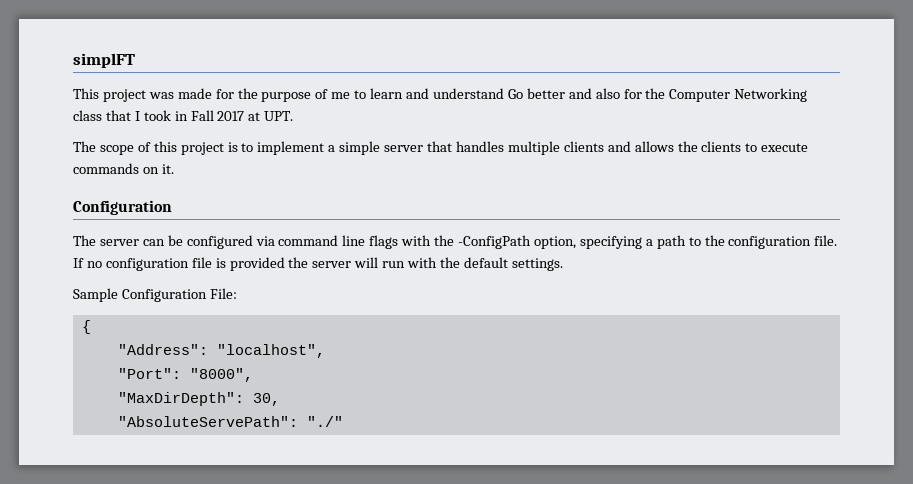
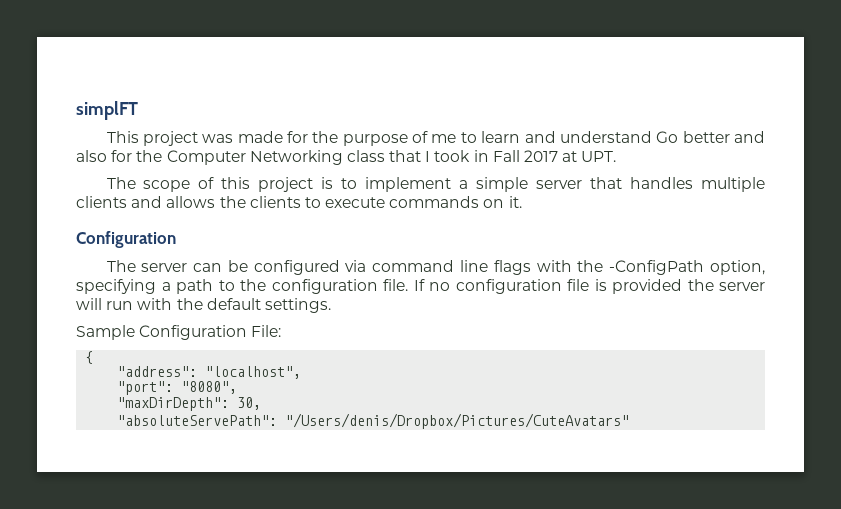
[117,344,208,355] "Address": -> [117,366,198,377] "address":
[117,368,253,382] [117,392,244,406] "Port": "8000", // "MaxDirDepth": -> [117,381,238,395] [117,397,230,411] "port": "8080", // "maxDirDepth":
[117,416,343,427] "AbsoluteServePath": "./" -> [117,413,630,429] "absoluteServePath": "/Users/denis/Dropbox/Pictures/CuteAvatars"

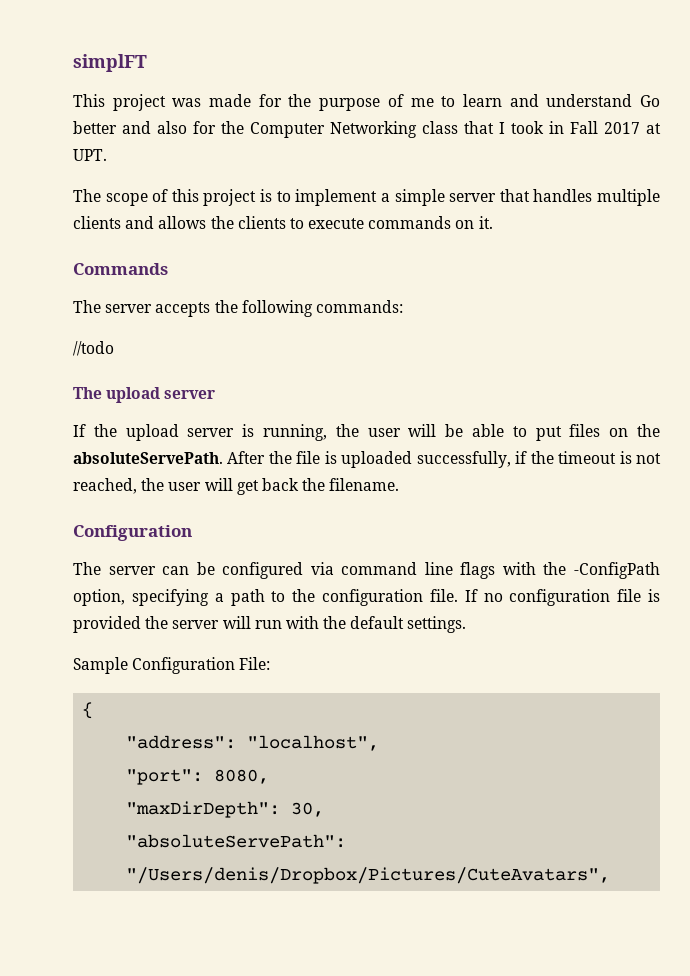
(522, 202) none -> [73,263,168,275] [73,300,403,317] [73,341,114,356] [73,387,216,403] [73,424,660,441] [73,451,661,468] [73,478,400,495] // Commands // The server accepts the following commands: // //todo // The upload server // If the upload server is running, the user will be able to put files on the absoluteServePath. After the file is uploaded successfully, if the timeout is not reached, the user will get back the filename.
[181,381,238,394] "8080", -> [214,769,270,784] 8080,
[285,413,630,429] "/Users/denis/Dropbox/Pictures/CuteAvatars" -> [126,867,611,884] "/Users/denis/Dropbox/Pictures/CuteAvatars",

